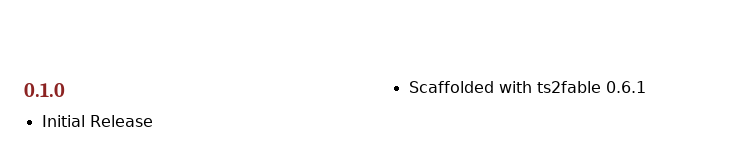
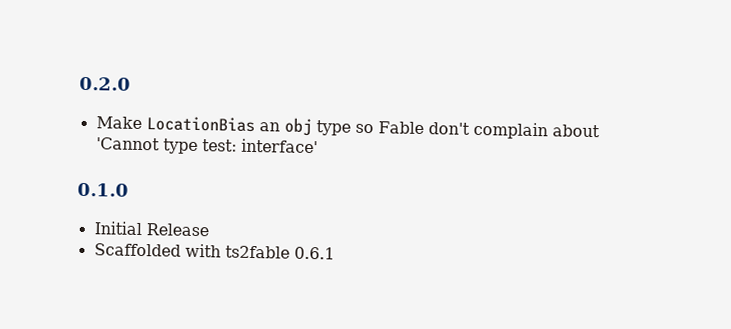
(24, 90) none -> [79,76,131,91] [95,116,600,140] [95,137,318,155] 0.2.0 // Make LocationBias an obj type so Fable don't complain about 'Cannot type test: interface' //

